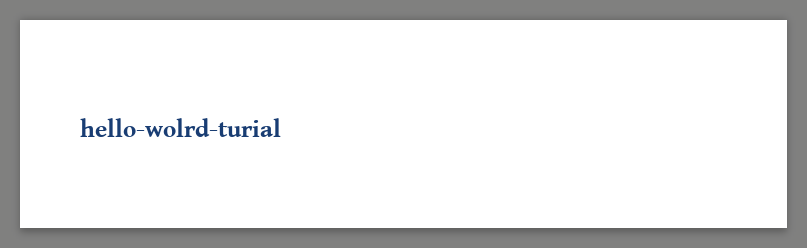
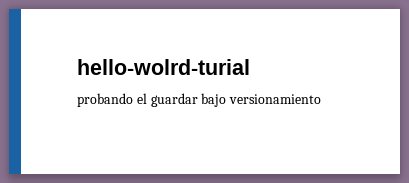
(281, 127) none -> [77,93,322,107] // probando el guardar bajo versionamiento

